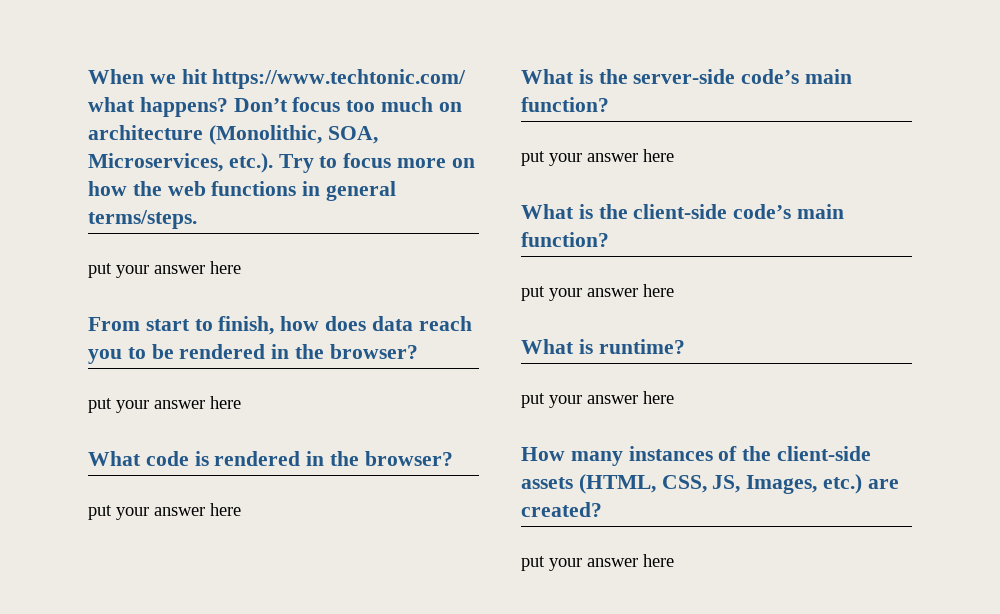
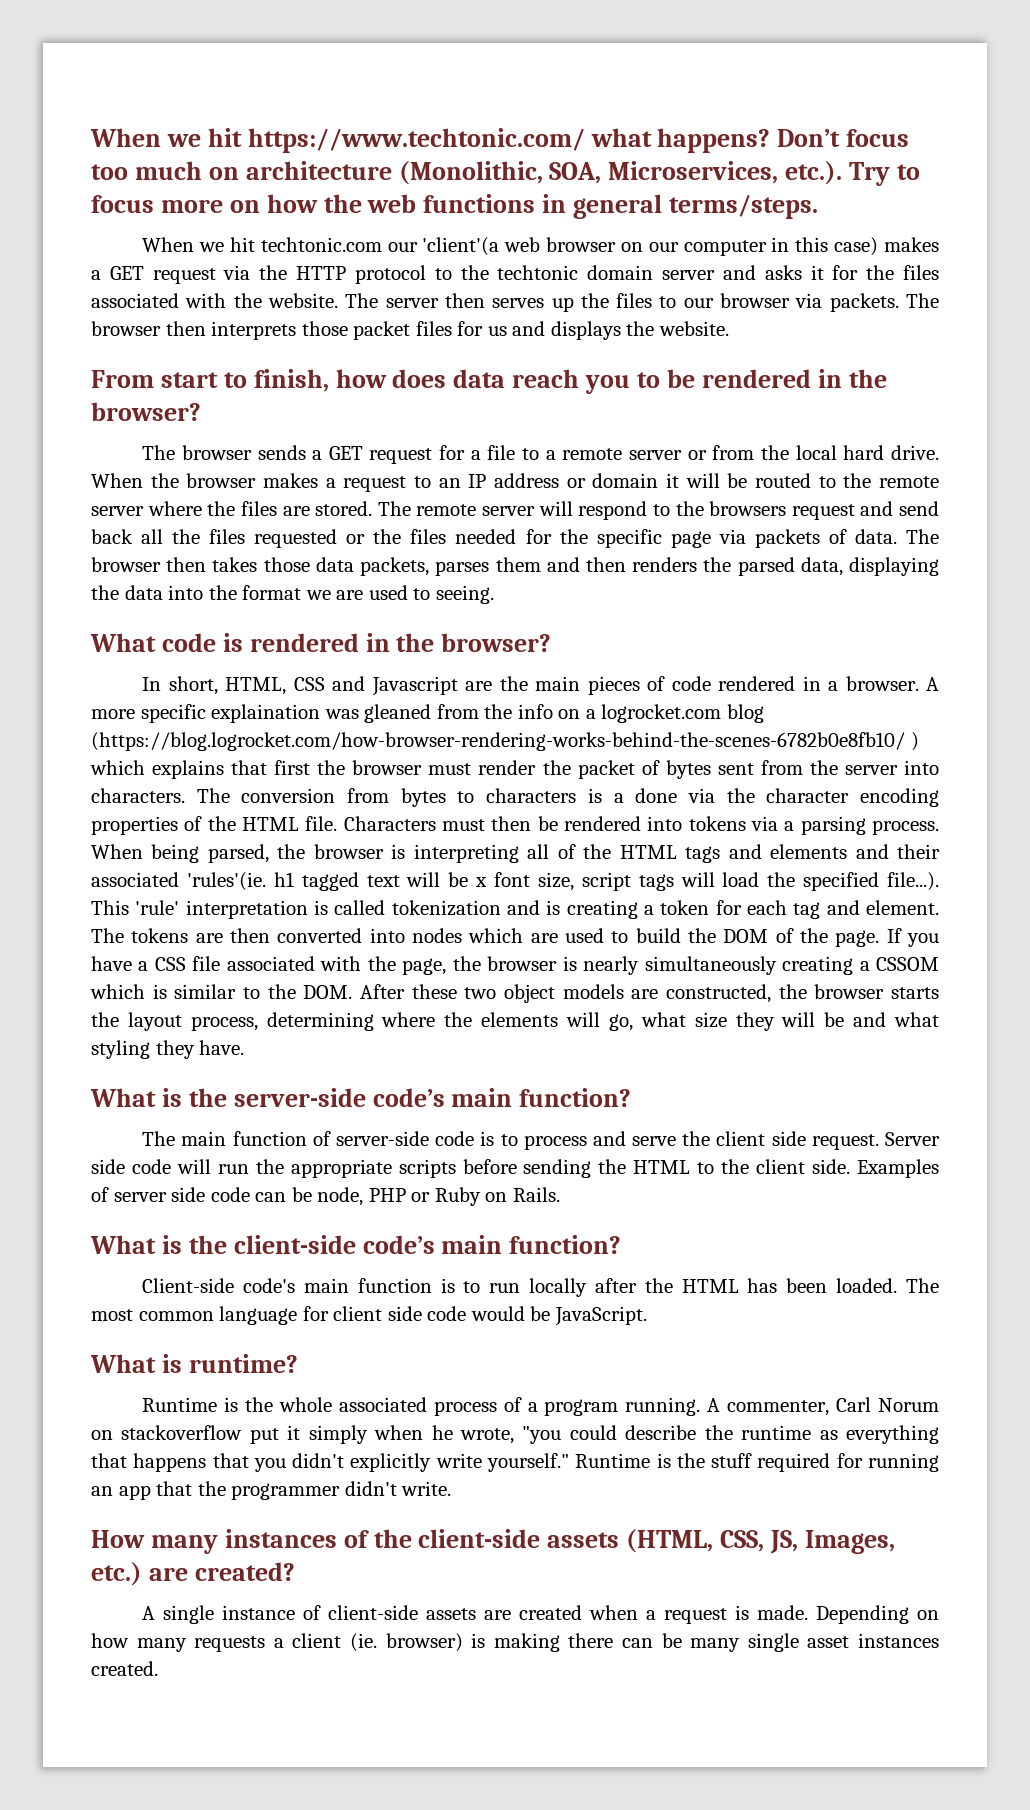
[88,261,241,278] put your answer here -> [142,237,940,256] [91,265,940,284] [91,293,939,312] [91,321,729,340] When we hit techtonic.com our 'client'(a web browser on our computer in this case) makes a GET request via the HTTP protocol to the techtonic domain server and asks it for the files associated with the website. The server then serves up the files to our browser via packets. The browser then interprets those packet files for us and displays the website.
[88,396,241,413] put your answer here -> [142,445,939,464] [91,473,939,492] [91,501,939,520] [91,529,940,548] [91,557,939,576] [91,585,494,604] The browser sends a GET request for a file to a remote server or from the local hard drive. When the browser makes a request to an IP address or domain it will be routed to the remote server where the files are stored. The remote server will respond to the browsers request and send back all the files requested or the files needed for the specific page via packets of data. The browser then takes those data packets, parses them and then renders the parsed data, displaying the data into the format we are used to seeing.
[88,503,241,520] put your answer here -> [142,676,940,696] [91,704,764,723] [91,732,919,751] [90,760,939,779] [91,788,940,807] [91,816,940,835] [91,844,941,863] [91,872,939,891] [91,900,940,919] [91,928,940,947] [91,956,940,975] [90,984,939,1003] [91,1012,940,1031] [91,1040,245,1059] In short, HTML, CSS and Javascript are the main pieces of code rendered in a browser. A more specific explaination was gleaned from the info on a logrocket.com blog (https://blog.logrocket.com/how-browser-rendering-works-behind-the-scenes-6782b0e8fb10/ ) which explains that first the browser must render the packet of bytes sent from the server into characters. The conversion from bytes to characters is a done via the character encoding properties of the HTML file. Characters must then be rendered into tokens via a parsing process. When being parsed, the browser is interpreting all of the HTML tags and elements and their associated 'rules'(ie. h1 tagged text will be x font size, script tags will load the specified file...). This 'rule' interpretation is called tokenization and is creating a token for each tag and element. The tokens are then converted into nodes which are used to build the DOM of the page. If you have a CSS file associated with the page, the browser is nearly simultaneously creating a CSSOM which is similar to the DOM. After these two object models are constructed, the browser starts the layout process, determining where the elements will go, what size they will be and what styling they have.
[521,149,674,166] put your answer here -> [142,1131,941,1150] [91,1159,939,1178] [91,1187,560,1206] The main function of server-side code is to process and serve the client side request. Server side code will run the appropriate scripts before sending the HTML to the client side. Examples of server side code can be node, PHP or Ruby on Rails.
[521,284,674,301] [521,339,685,354] [521,391,674,408] put your answer here // What is runtime? // put your answer here -> [142,1278,940,1297] [91,1306,647,1326] [90,1354,298,1373] [142,1397,939,1416] [91,1425,940,1444] [91,1453,940,1472] [91,1481,452,1500] Client-side code's main function is to run locally after the HTML has been loaded. The most common language for client side code would be JavaScript. // What is runtime? // Runtime is the whole associated process of a program running. A commenter, Carl Norum on stackoverflow put it simply when he wrote, "you could describe the runtime as everything that happens that you didn't explicitly write yourself." Runtime is the stuff required for running an app that the programmer didn't write.
[521,554,674,571] put your answer here -> [142,1605,939,1624] [91,1633,940,1652] [91,1661,158,1676] A single instance of client-side assets are created when a request is made. Depending on how many requests a client (ie. browser) is making there can be many single asset instances created.

